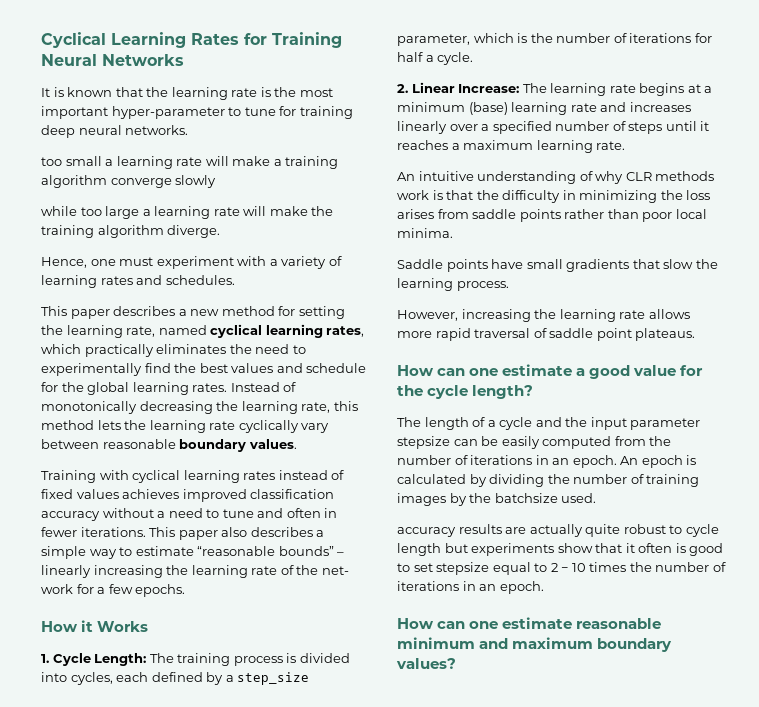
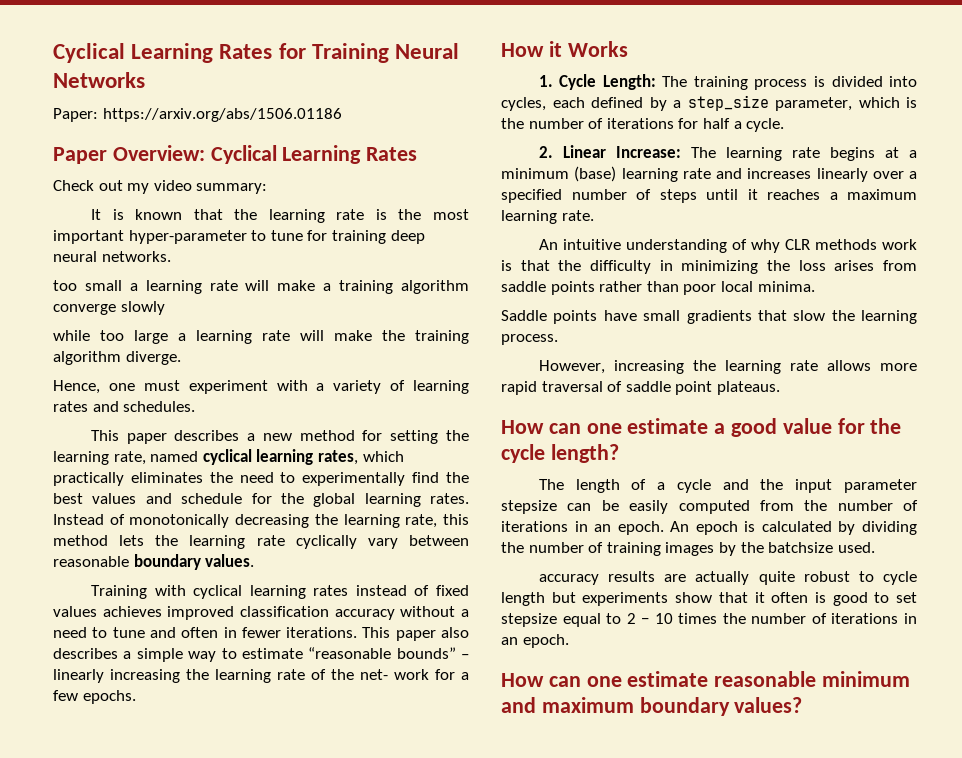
(184, 60) none -> [53,108,342,122] [53,145,418,164] [53,180,268,194] // Paper: https://arxiv.org/abs/1506.01186 // Paper Overview: Cyclical Learning Rates // Check out my video summary:

